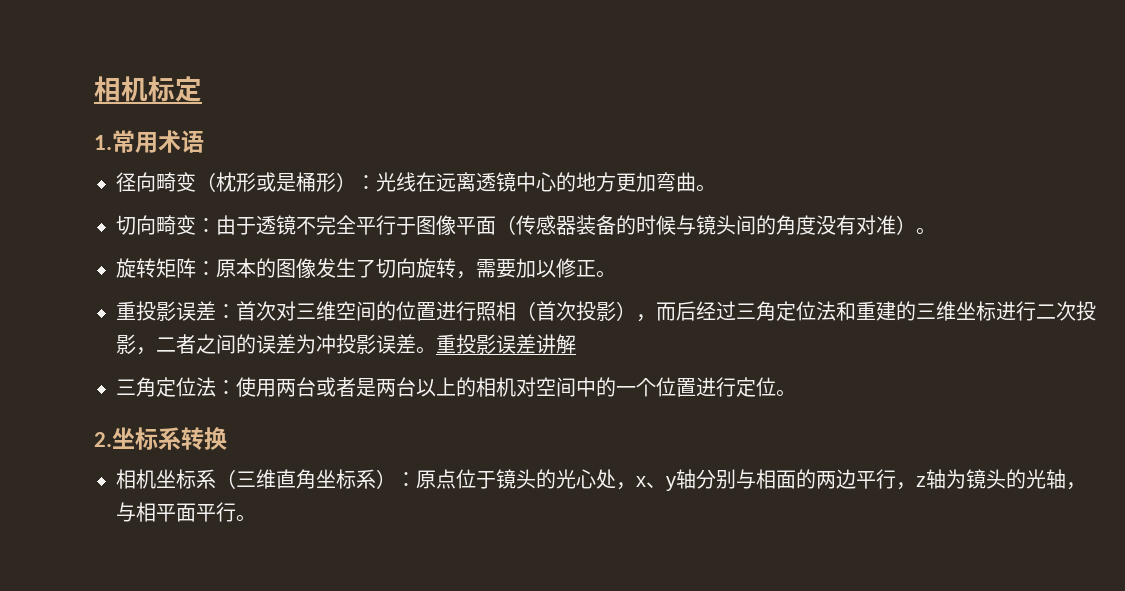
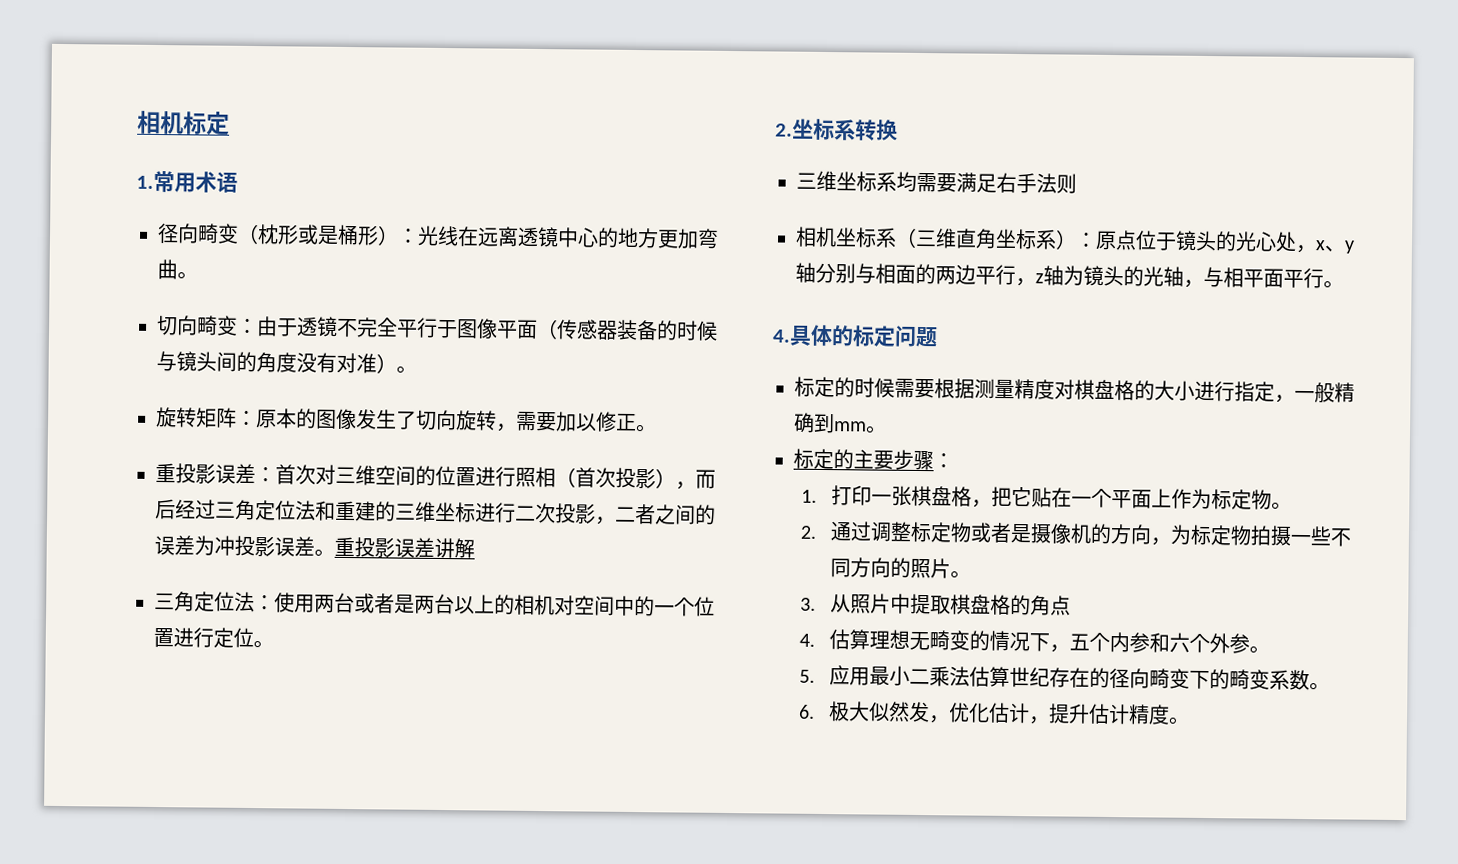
(227, 438) none -> [796,170,1077,194] // 三维坐标系均需要满足右手法则
(256, 518) none -> [772,324,938,348] [794,376,1355,403] [793,412,887,434] [793,448,954,471] [801,485,1293,510] [800,521,1353,547] [830,557,972,579] [800,593,1072,616] [799,629,1271,654] [799,665,1331,691] [799,701,1191,725] // 4.具体的标定问题 // 标定的时候需要根据测量精度对棋盘格的大小进行指定，一般精确到mm。 // 标定的主要步骤： // 1.打印一张棋盘格，把它贴在一个平面上作为标定物。 // 2.通过调整标定物或者是摄像机的方向，为标定物拍摄一些不同方向的照片。 // 3.从照片中提取棋盘格的角点 // 4.估算理想无畸变的情况下，五个内参和六个外参。 // 5.应用最小二乘法估算世纪存在的径向畸变下的畸变系数。 // 6.极大似然发，优化估计，提升估计精度。

